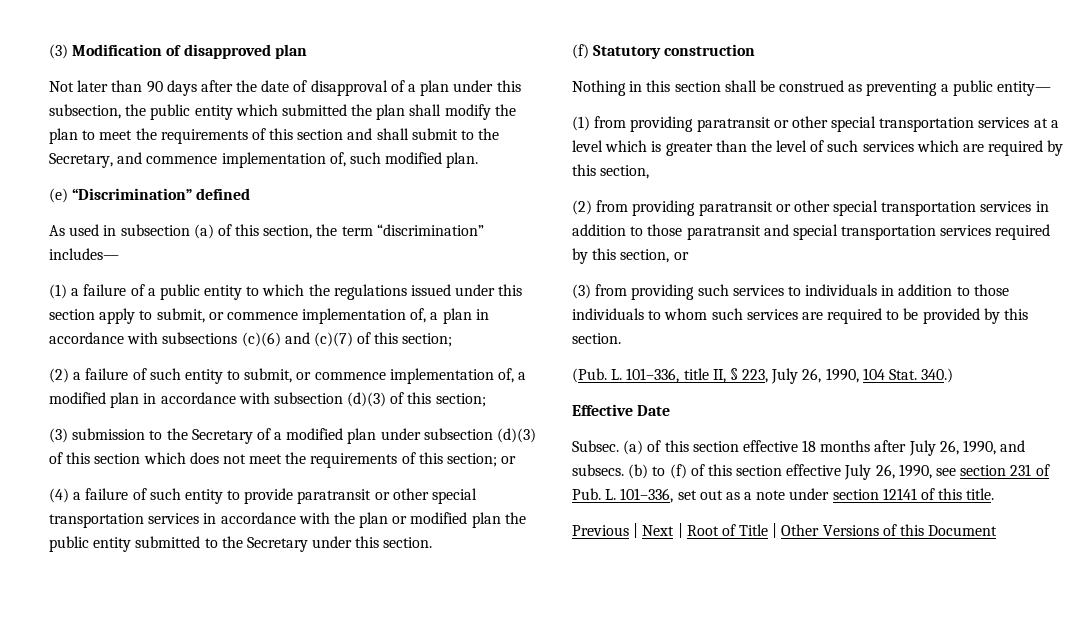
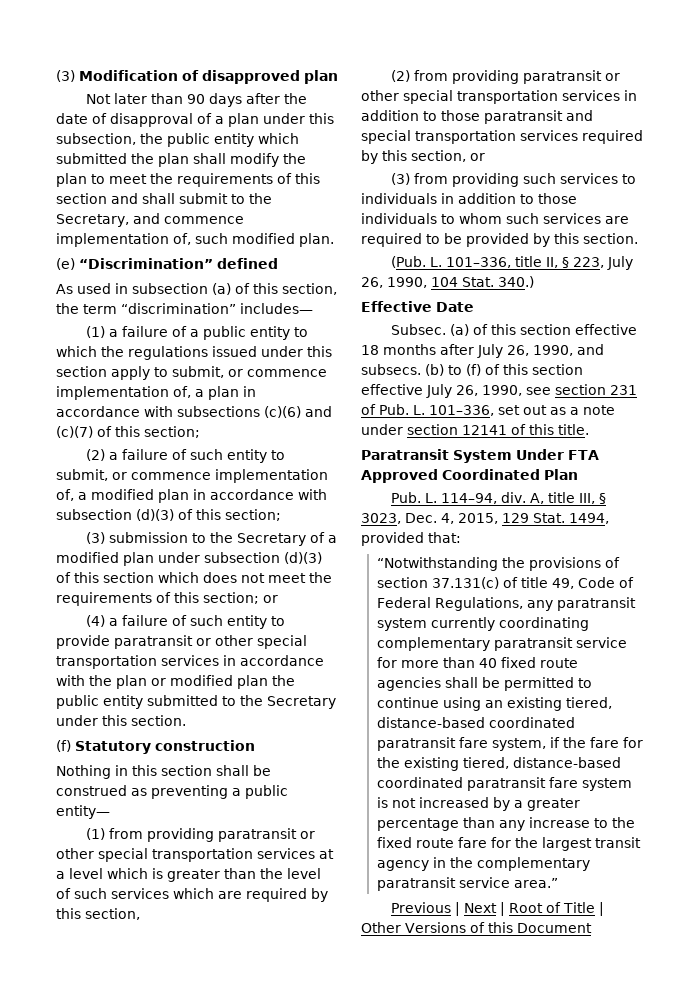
(995, 494) none -> [361,449,599,463] [361,469,578,483] [391,492,607,504] [361,513,609,524] [361,532,461,546] [376,557,620,571] [376,577,634,589] [376,597,636,611] [376,617,589,631] [376,637,627,651] [376,657,578,668] [376,677,592,691] [376,697,612,711] [376,717,575,728] [376,737,643,751] [376,757,621,771] [376,777,632,791] [376,797,580,811] [376,817,635,831] [376,837,641,851] [376,857,590,871] [376,877,558,891] // Paratransit System Under FTA Approved Coordinated Plan // Pub. L. 114–94, div. A, title III, § 3023, Dec. 4, 2015, 129 Stat. 1494, provided that: // “Notwithstanding the provisions of section 37.131(c) of title 49, Code of Federal Regulations, any paratransit system currently coordinating complementary paratransit service for more than 40 fixed route agencies shall be permitted to continue using an existing tiered, distance-based coordinated paratransit fare system, if the fare for the existing tiered, distance-based coordinated paratransit fare system is not increased by a greater percentage than any increase to the fixed route fare for the largest transit agency in the complementary paratransit service area.”

